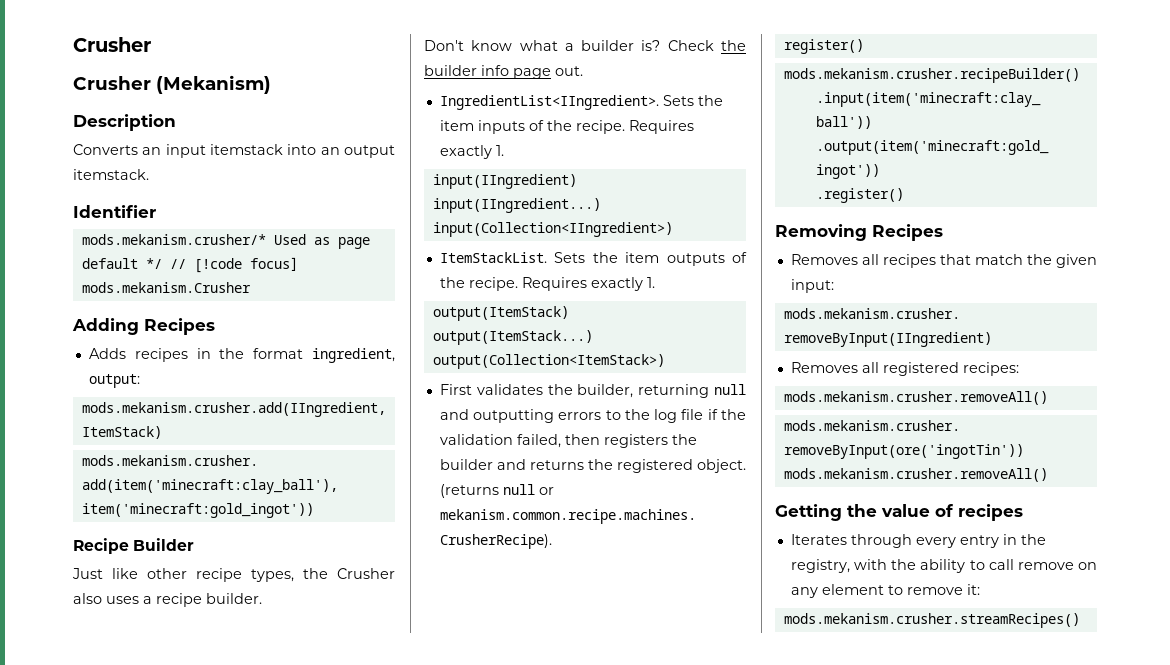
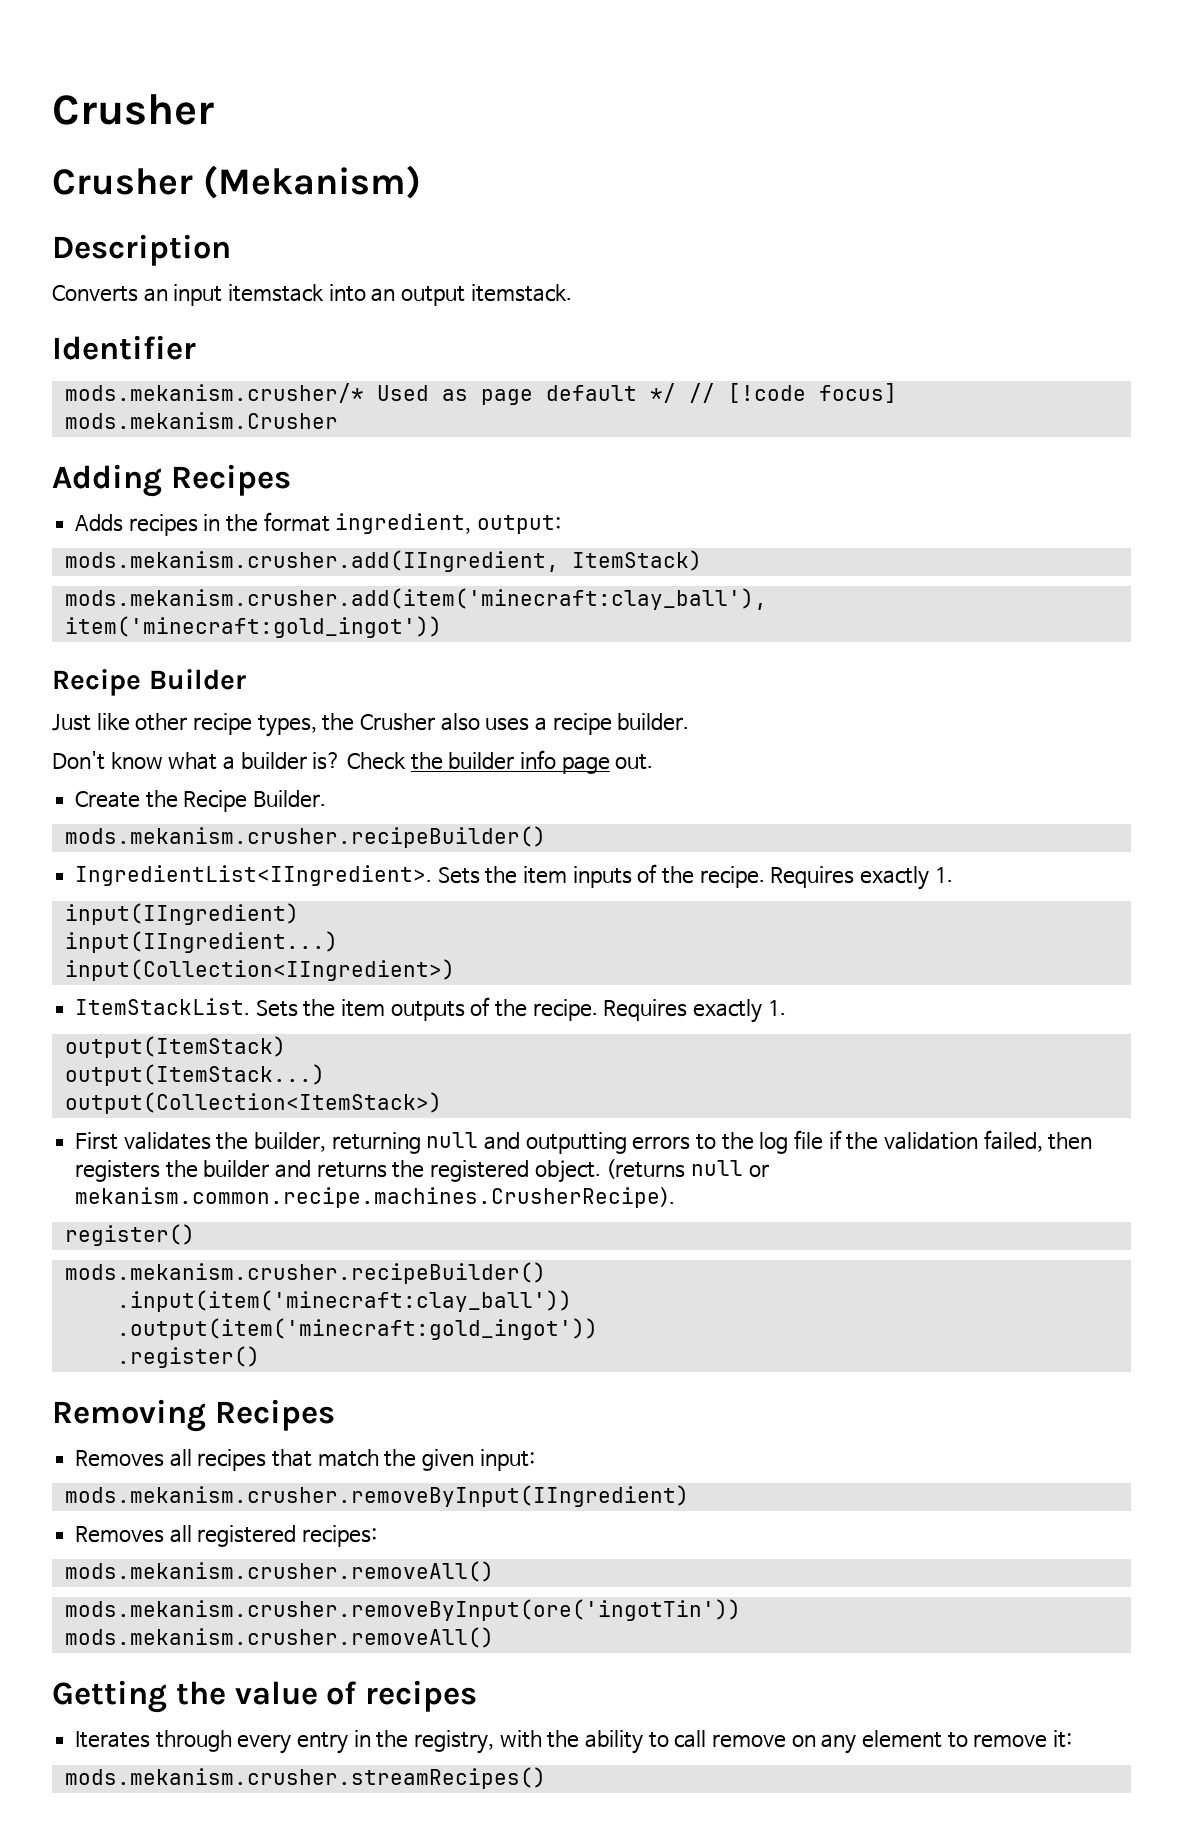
(583, 71) none -> [75,790,327,812] [64,826,546,848] // Create the Recipe Builder. // mods.mekanism.crusher.recipeBuilder()

